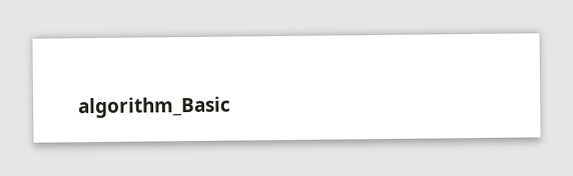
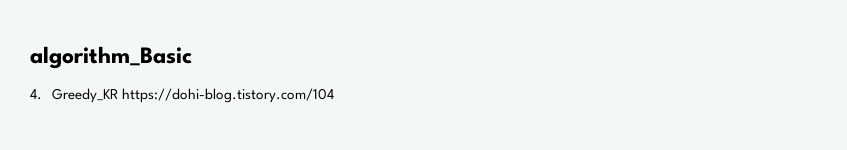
(231, 107) none -> [30,88,334,103] // 4. Greedy_KR https://dohi-blog.tistory.com/104

